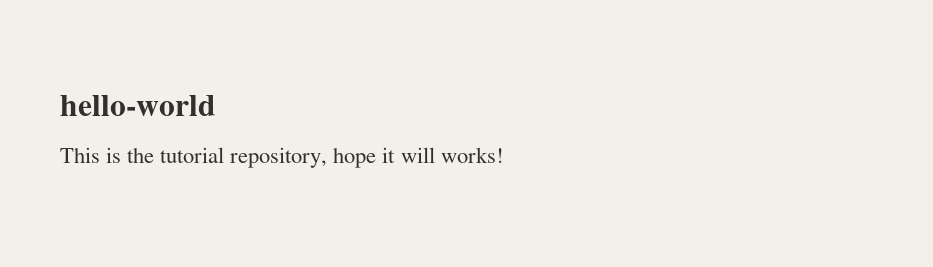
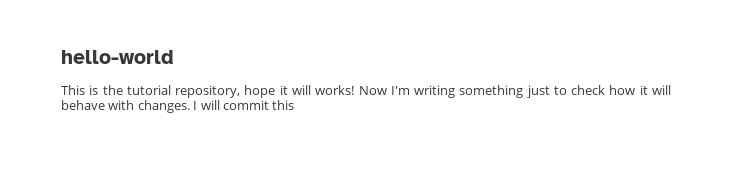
(504, 155) none -> [358,85,671,98] [61,100,295,113] Now I'm writing something just to check how it will behave with changes. I will commit this

